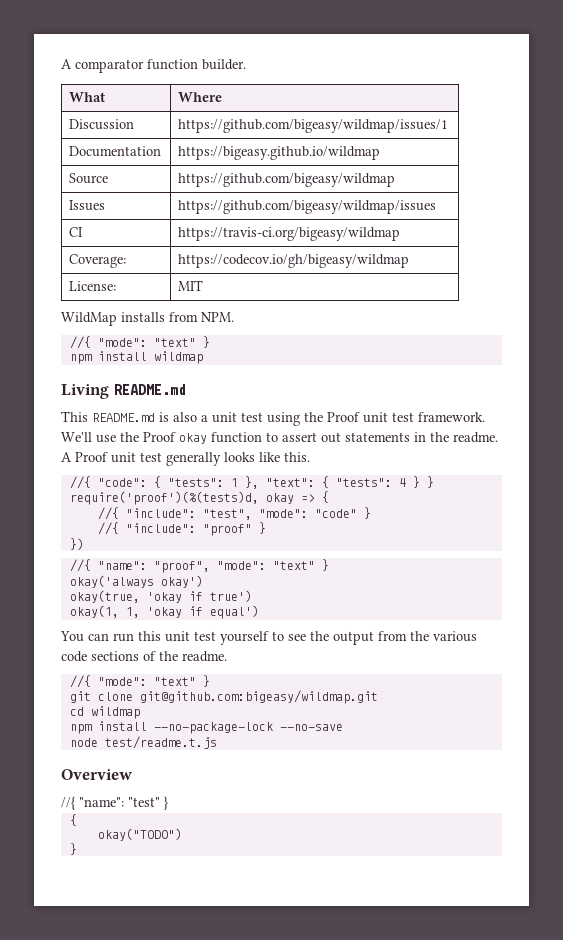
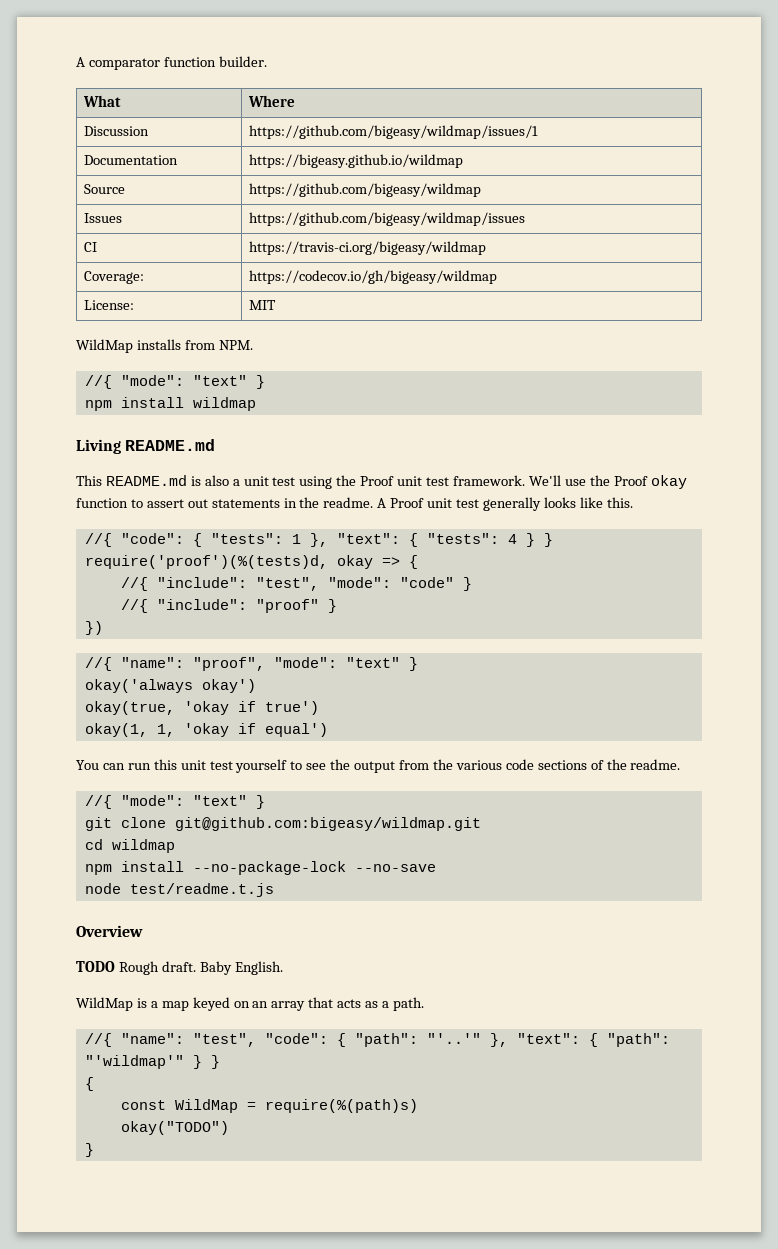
[61,796,168,810] [69,814,77,826] //{ "name": "test" } // { -> [76,961,283,975] [76,997,424,1011] [84,1033,670,1047] [84,1055,220,1069] [84,1077,94,1091] [120,1099,418,1113] TODO Rough draft. Baby English. // WildMap is a map keyed on an array that acts as a path. // //{ "name": "test", "code": { "path": "'..'" }, "text": { "path": "'wildmap'" } } // { // const WildMap = require(%(path)s)

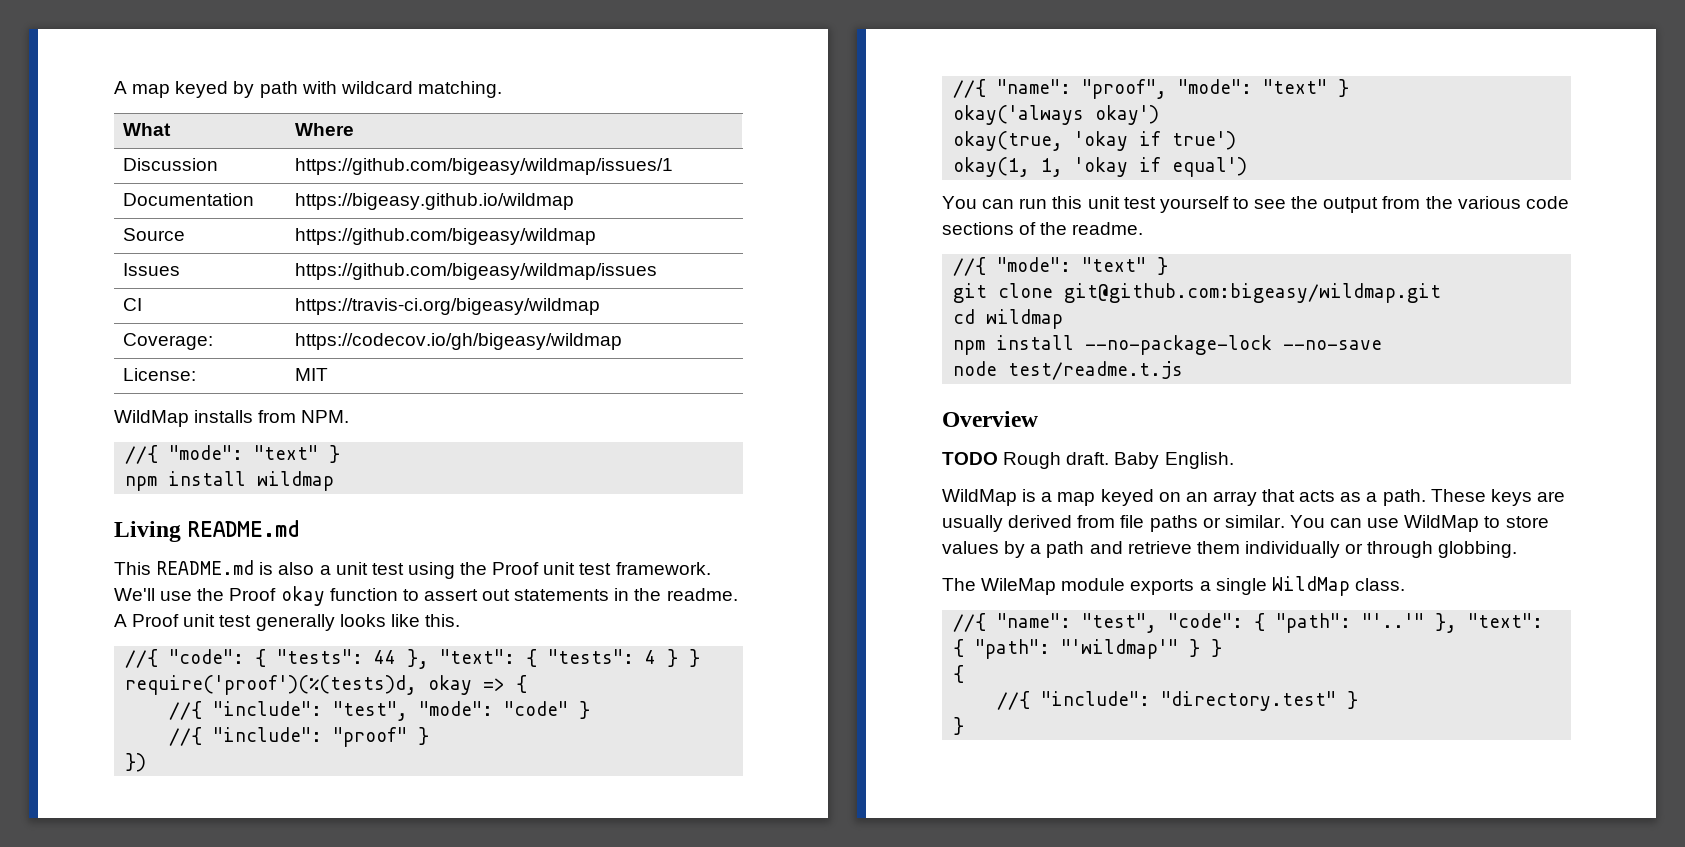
[76,56,267,70] A comparator function builder. -> [114,81,502,98] A map keyed by path with wildcard matching.
[291,534,301,544] 1 -> [374,650,397,664] 44
(424, 1004) none -> [1430,489,1565,506] [942,515,1549,532] [942,541,1518,558] [942,576,1405,596] These keys are usually derived from file paths or similar. You can use WildMap to store values by a path and retrieve them individually or through globbing. // The WileMap module exports a single WildMap class.
[120,1099,418,1113] [120,1121,229,1135] const WildMap = require(%(path)s) // okay("TODO") -> [997,691,1359,711] //{ "include": "directory.test" }

